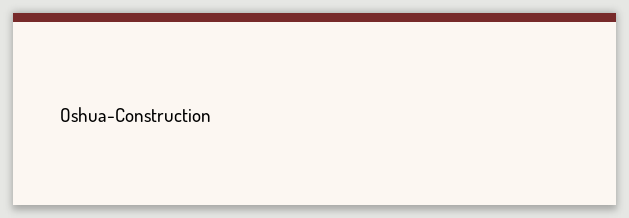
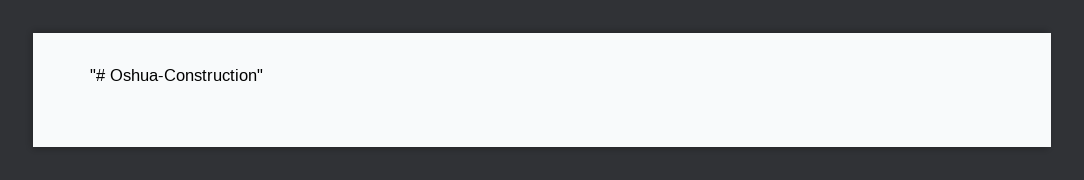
[60,107,211,122] Oshua-Construction -> [90,69,263,81] "# Oshua-Construction"

